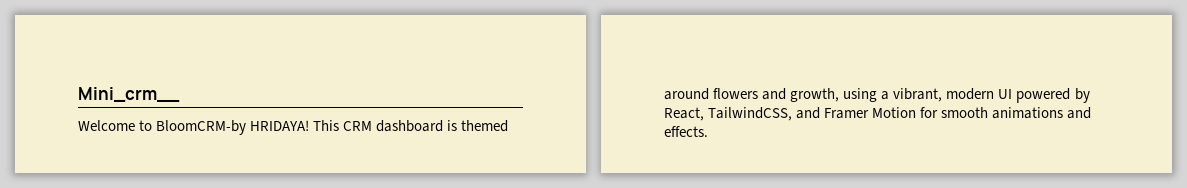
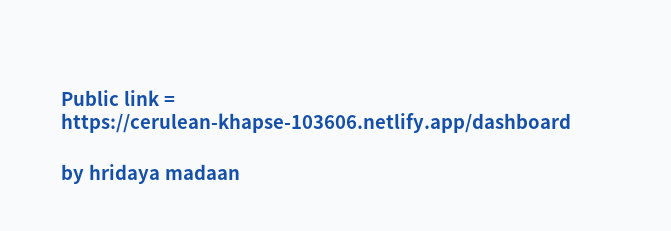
[78,87,180,102] [78,120,509,135] [664,88,1090,103] [664,107,1092,121] [664,126,708,137] Mini_crm__ // Welcome to BloomCRM-by HRIDAYA! This CRM dashboard is themed around flowers and growth, using a vibrant, modern UI powered by React, TailwindCSS, and Framer Motion for smooth animations and effects. -> [61,90,175,106] [61,113,571,133] [61,164,240,184] Public link = https://cerulean-khapse-103606.netlify.app/dashboard // by hridaya madaan

